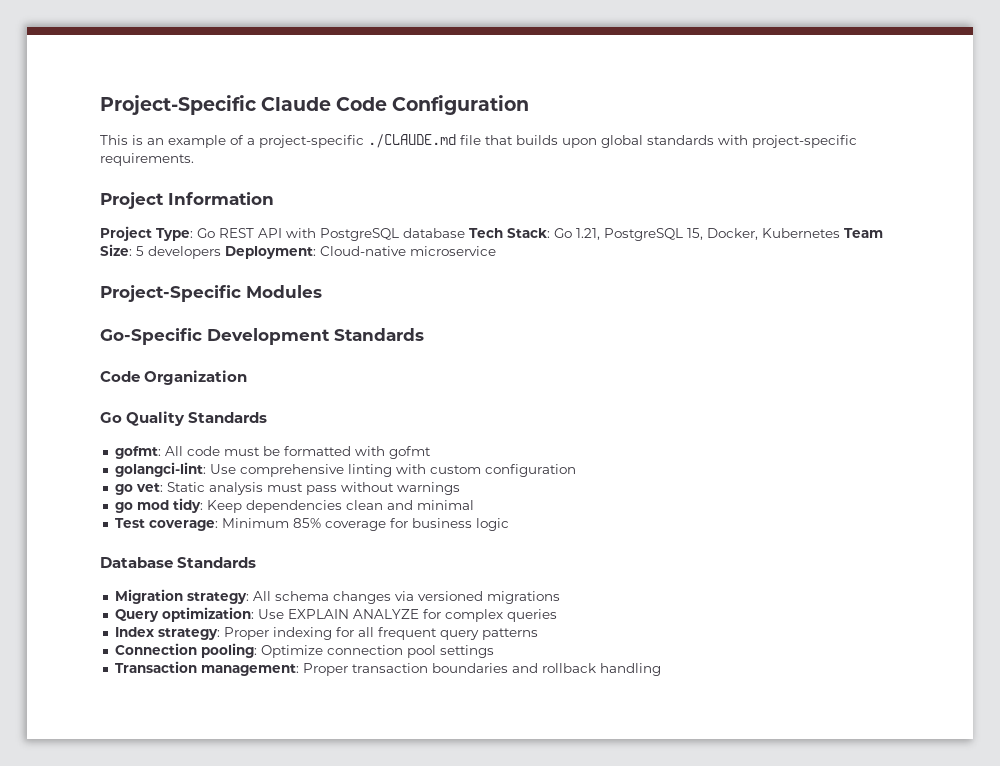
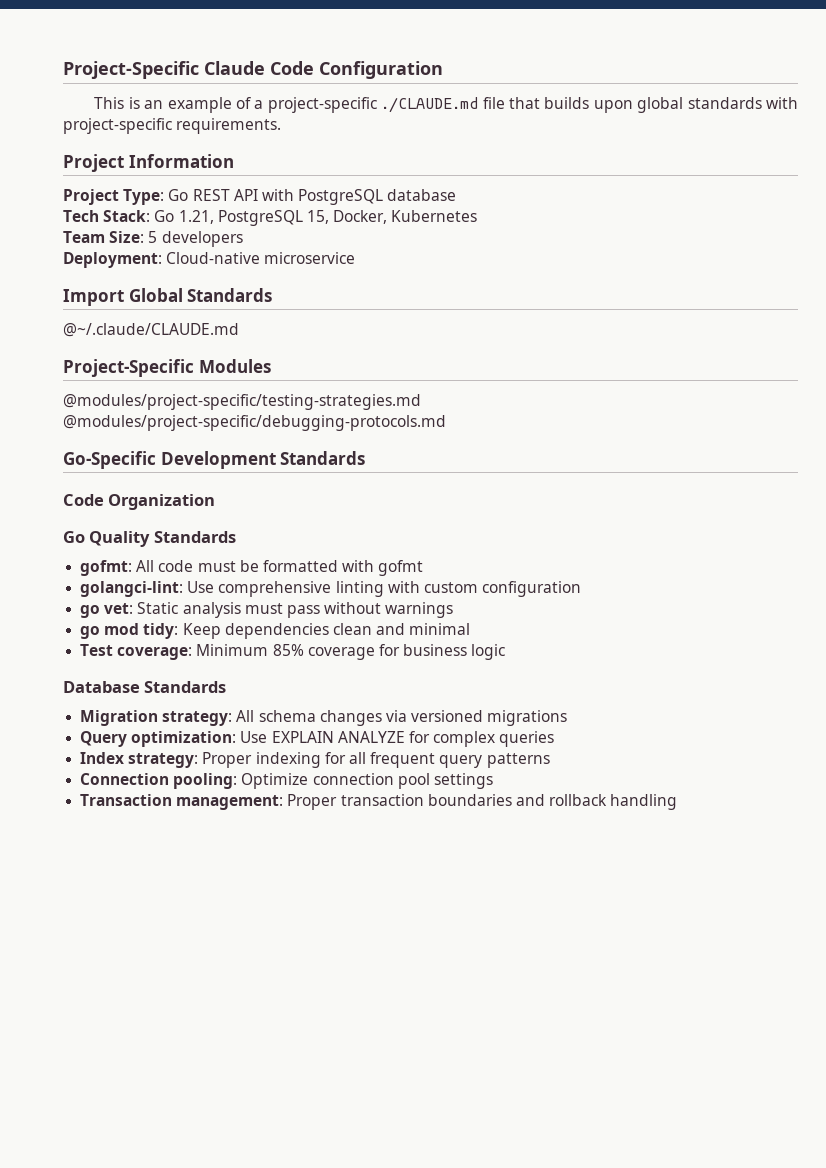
(465, 233) none -> (457, 195) //
(840, 233) none -> (478, 216) //
(221, 252) none -> (243, 239) //
(496, 251) none -> [63,288,273,306] [63,323,239,337] // Import Global Standards // @~/.claude/CLAUDE.md
(322, 291) none -> [63,394,421,410] [63,415,446,431] // @modules/project-specific/testing-strategies.md @modules/project-specific/debugging-protocols.md

